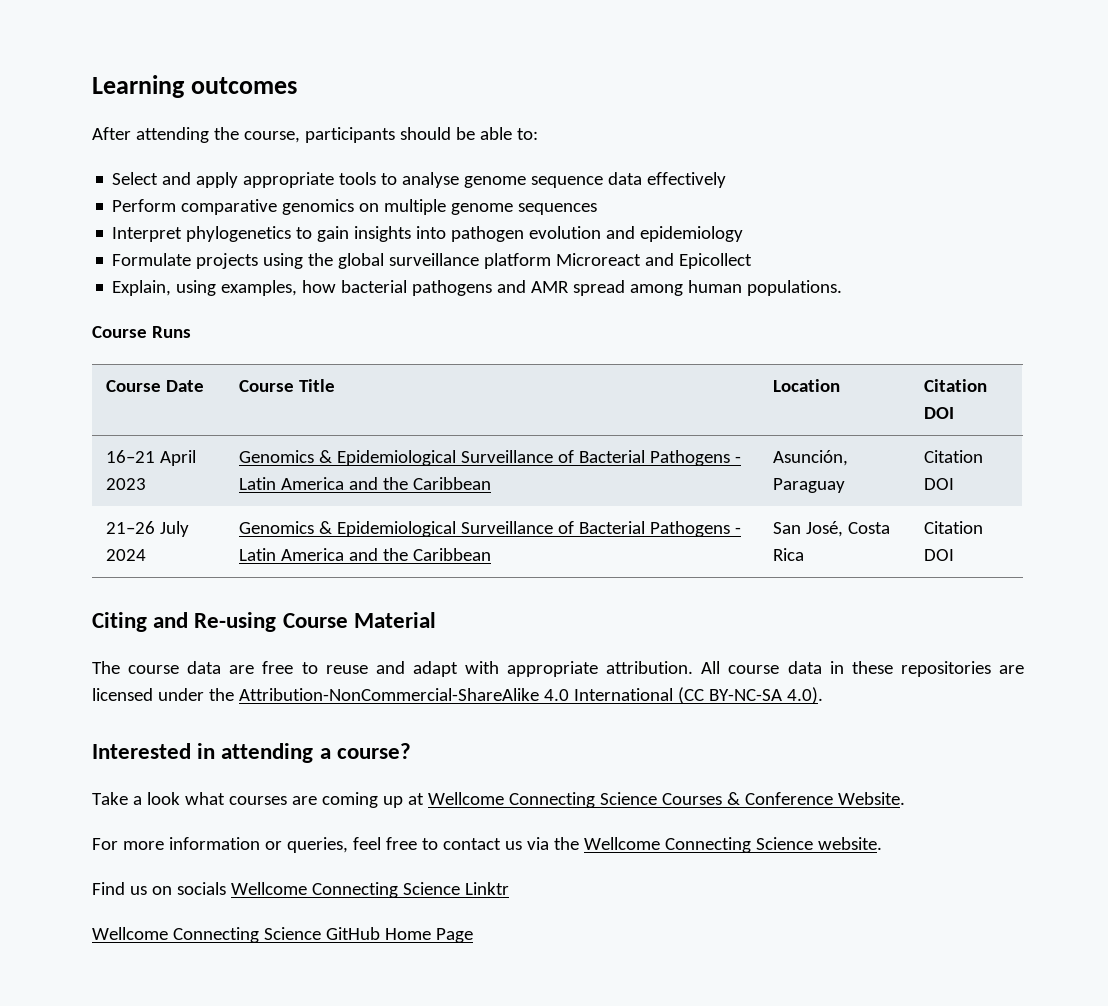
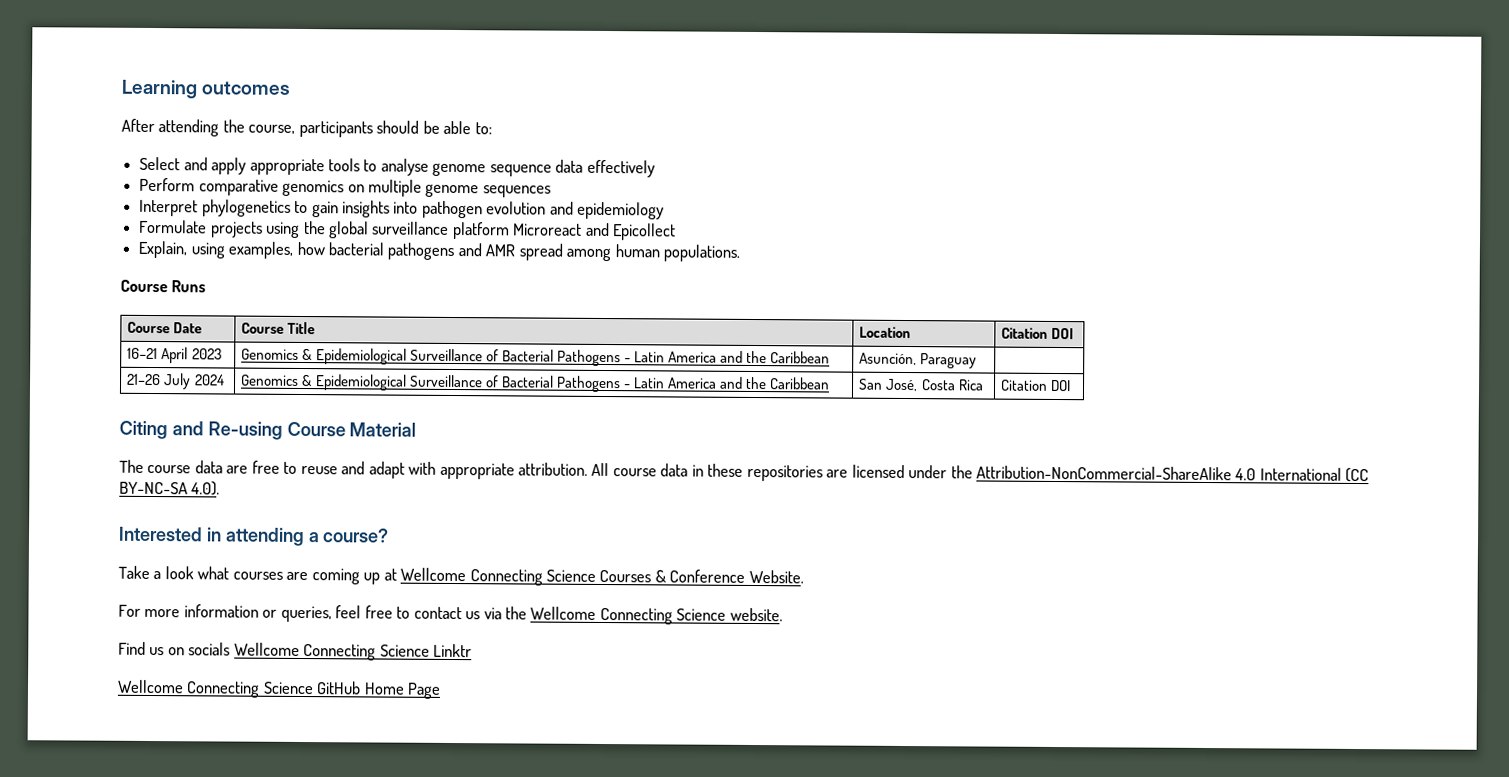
[923,450,983,463] [923,478,954,490] Citation DOI -> (978, 361) none

